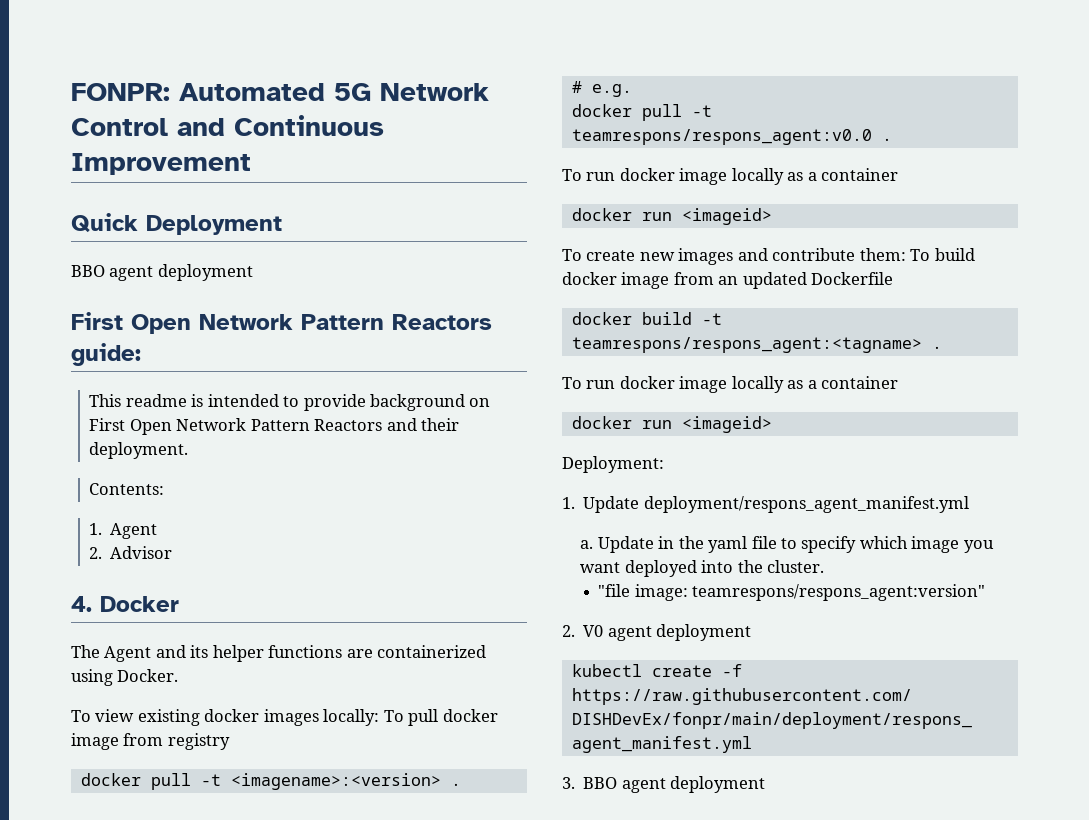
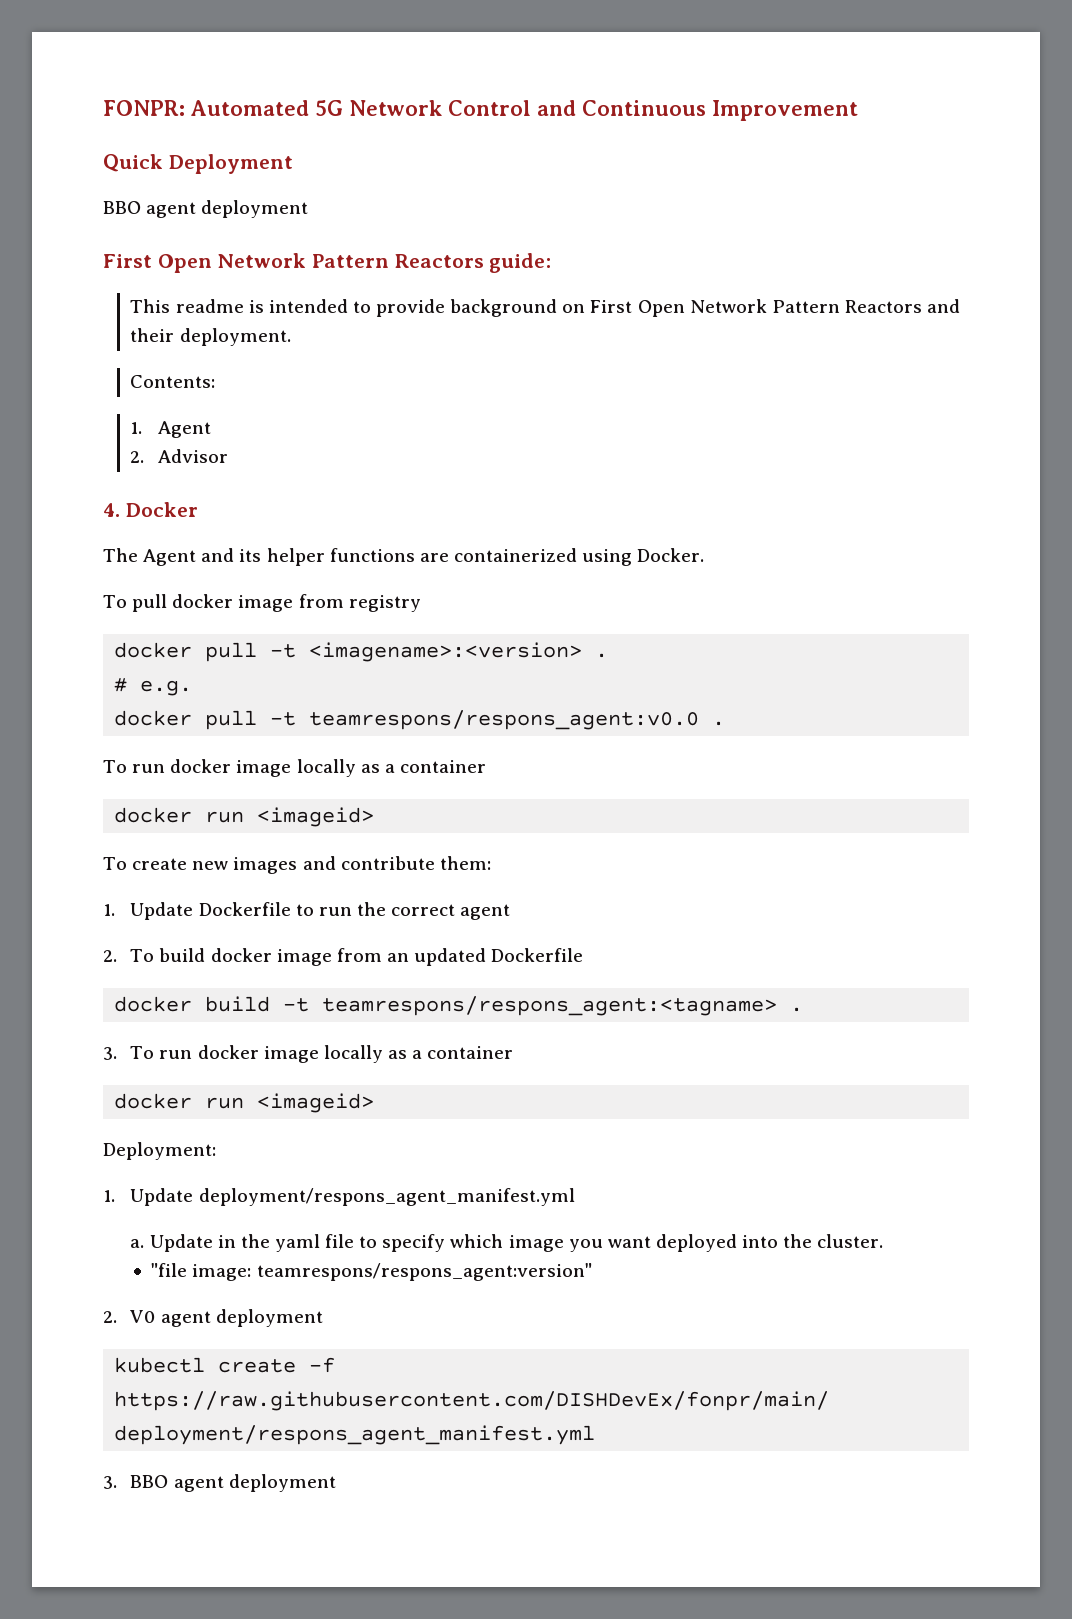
[95,709,404,726] view existing docker images locally: To -> (127, 601) none
(906, 254) none -> [103,902,511,920] [103,950,117,962] // 1. Update Dockerfile to run the correct agent // 2.
(942, 347) none -> [103,1047,117,1060] 3.

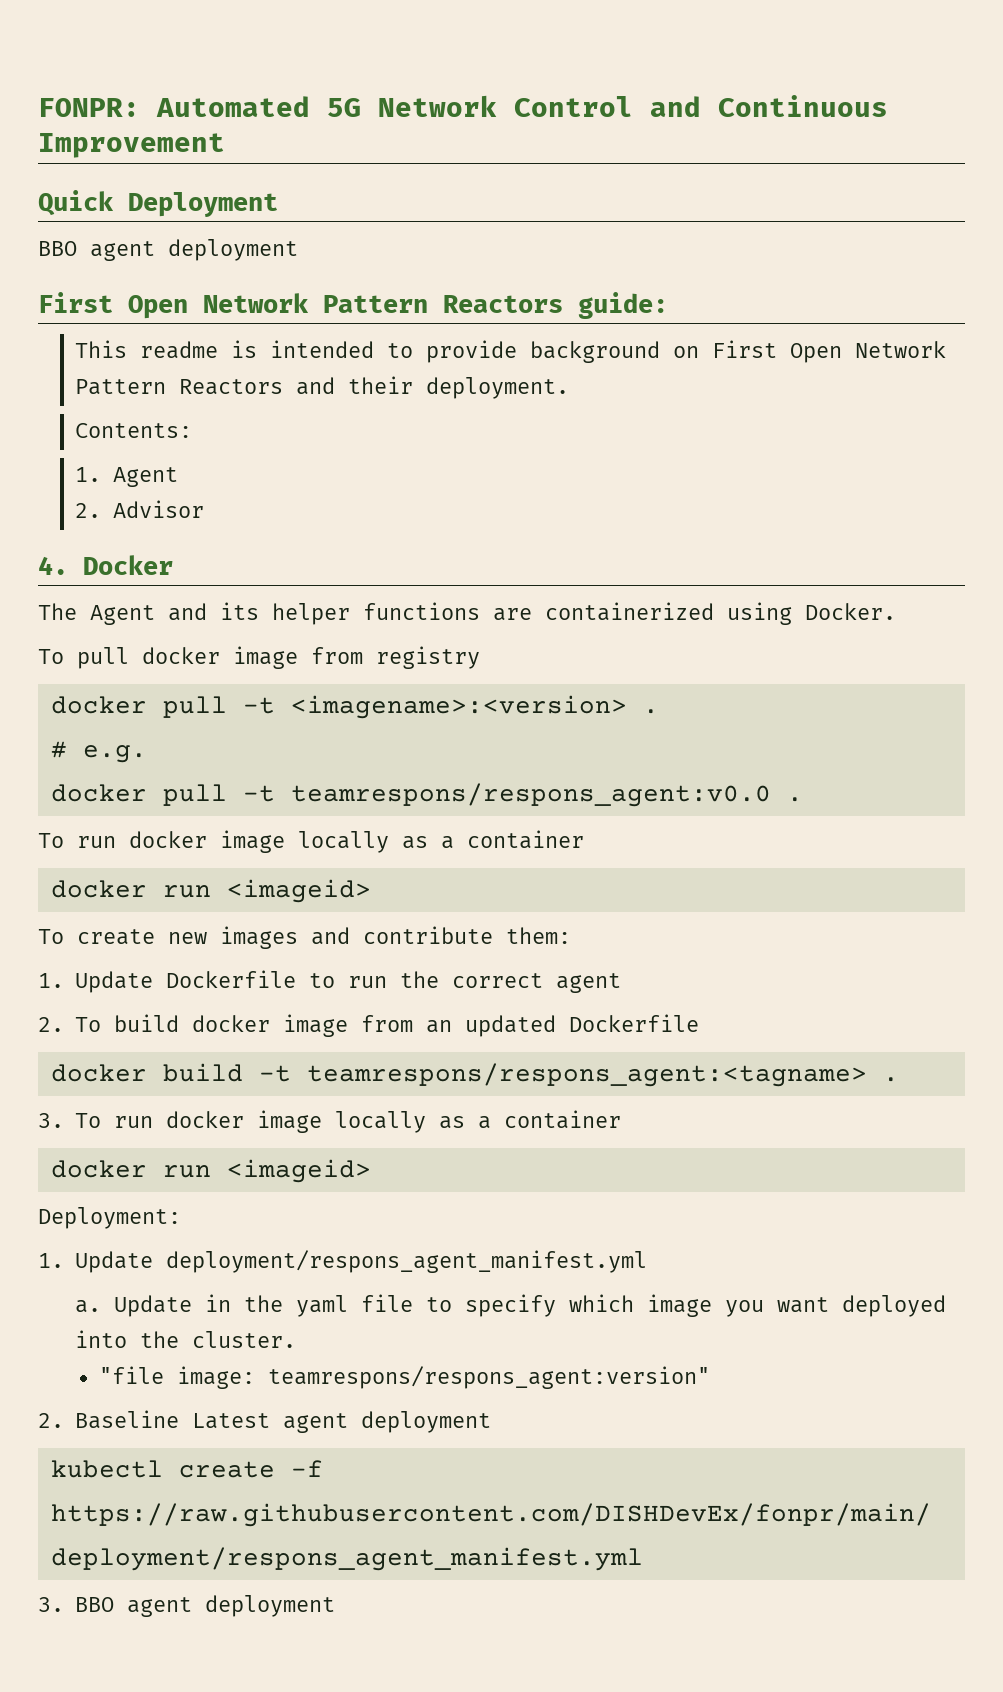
[130,1310,156,1323] V0 -> [75,1410,271,1429] Baseline Latest

